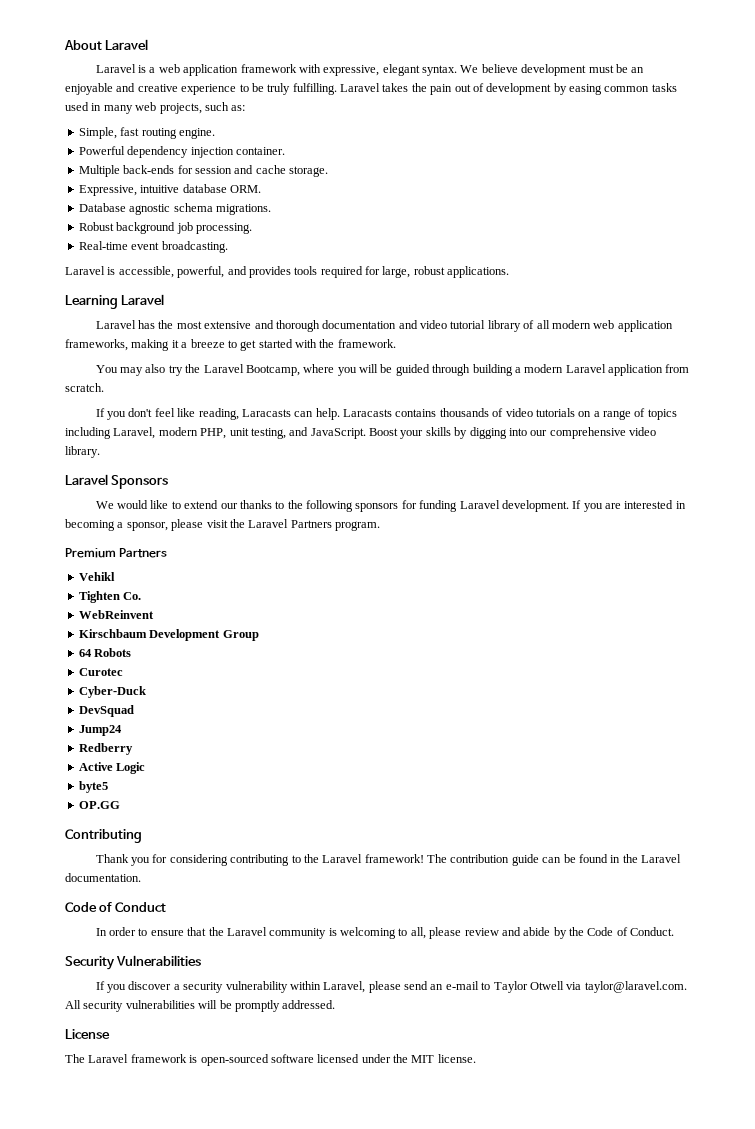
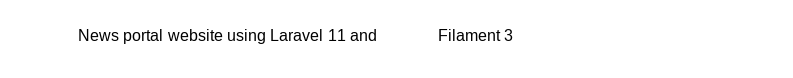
[64,39,149,50] [95,64,645,76] [65,83,677,95] [65,102,246,114] [78,127,215,139] [78,146,285,158] [78,165,328,177] [78,184,261,196] [78,203,271,215] [78,222,252,234] [78,241,228,253] [65,266,510,278] [65,294,165,309] [95,320,673,332] [65,339,396,351] [95,364,690,376] [65,383,104,392] [95,408,677,420] [65,427,656,439] [65,446,100,458] [65,474,169,489] [95,500,686,512] [65,519,380,531] [65,548,168,558] [78,572,115,581] [78,591,142,603] [78,610,154,619] [78,629,259,641] [78,648,132,657] [78,668,123,676] [78,686,146,698] [78,705,134,717] [78,725,122,736] [78,743,133,755] [78,762,146,774] [78,781,108,793] [78,801,120,809] [65,829,142,843] [95,854,682,866] [65,873,141,882] [65,902,166,912] [95,927,675,939] [65,955,202,970] [95,981,687,993] [65,1000,336,1012] [65,1029,110,1039] [65,1054,476,1066] About Laravel // Laravel is a web application framework with expressive, elegant syntax. We believe development must be an enjoyable and creative experience to be truly fulfilling. Laravel takes the pain out of development by easing common tasks used in many web projects, such as: // Simple, fast routing engine. // Powerful dependency injection container. // Multiple back-ends for session and cache storage. // Expressive, intuitive database ORM. // Database agnostic schema migrations. // Robust background job processing. // Real-time event broadcasting. // Laravel is accessible, powerful, and provides tools required for large, robust applications. // Learning Laravel // Laravel has the most extensive and thorough documentation and video tutorial library of all modern web application frameworks, making it a breeze to get started with the framework. // You may also try the Laravel Bootcamp, where you will be guided through building a modern Laravel application from scratch. // If you don't feel like reading, Laracasts can help. Laracasts contains thousands of video tutorials on a range of topics including Laravel, modern PHP, unit testing, and JavaScript. Boost your skills by digging into our comprehensive video library. // Laravel Sponsors // We would like to extend our thanks to the following sponsors for funding Laravel development. If you are interested in becoming a sponsor, please visit the Laravel Partners program. // Premium Partners // Vehikl // Tighten Co. // WebReinvent // Kirschbaum Development Group // 64 Robots // Curotec // Cyber-Duck // DevSquad // Jump24 // Redberry // Active Logic // byte5 // OP.GG // Contributing // Thank you for considering contributing to the Laravel framework! The contribution guide can be found in the Laravel documentation. // Code of Conduct // In order to ensure that the Laravel community is welcoming to all, please review and abide by the Code of Conduct. // Security Vulnerabilities // If you discover a security vulnerability within Laravel, please send an e-mail to Taylor Otwell via taylor@laravel.com. All security vulnerabilities will be promptly addressed. // License // The Laravel framework is open-sourced software licensed under the MIT license. -> [78,29,514,44] News portal website using Laravel 11 and Filament 3

